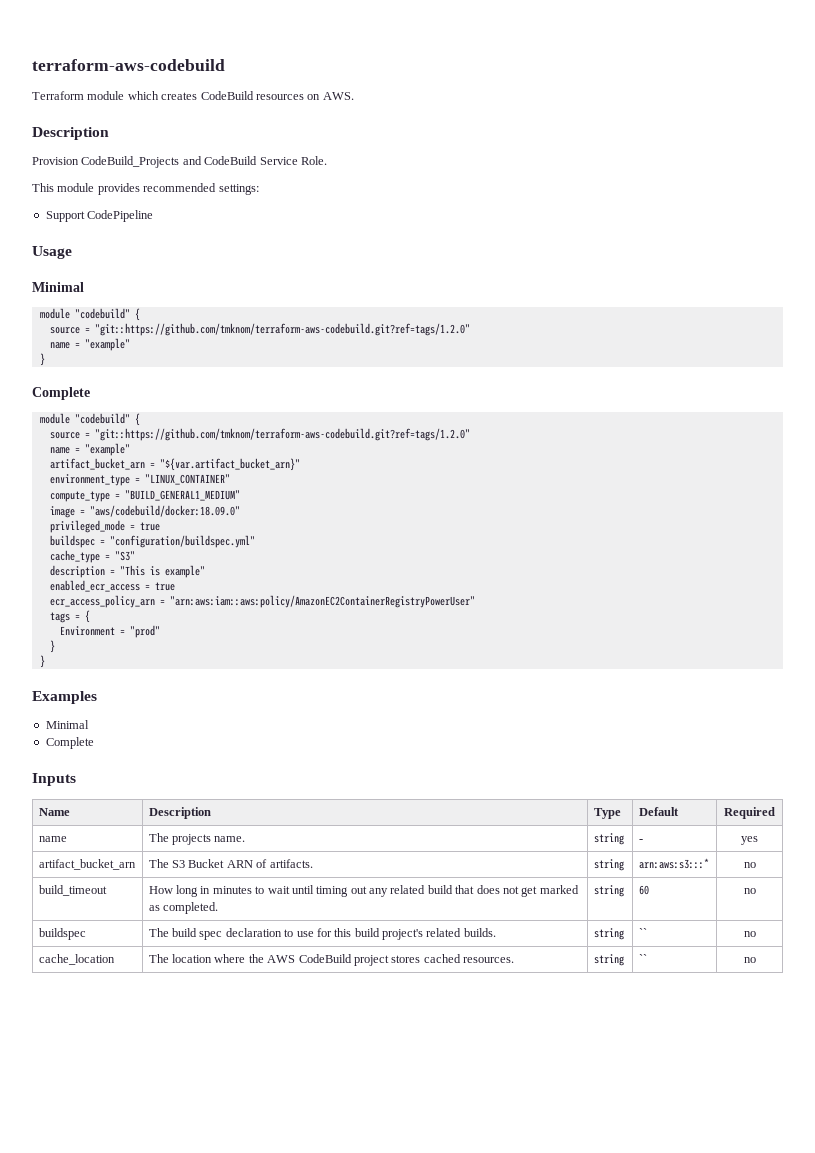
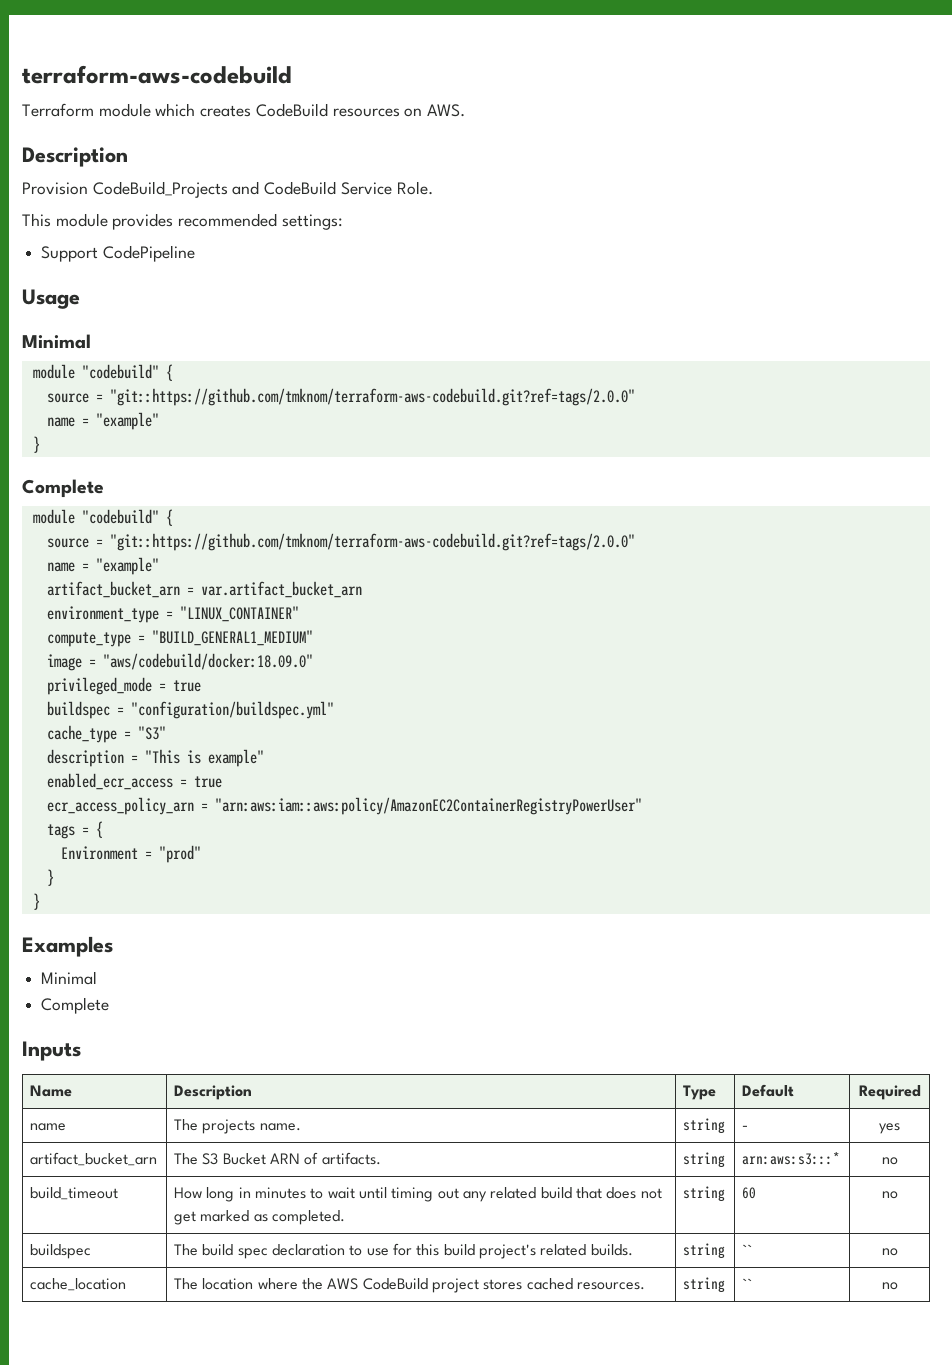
[94,323,470,336] "git::https://github.com/tmknom/terraform-aws-codebuild.git?ref=tags/1.2.0" -> [109,388,635,406] "git::https://github.com/tmknom/terraform-aws-codebuild.git?ref=tags/2.0.0"
[94,428,470,441] "git::https://github.com/tmknom/terraform-aws-codebuild.git?ref=tags/1.2.0" -> [109,533,635,551] "git::https://github.com/tmknom/terraform-aws-codebuild.git?ref=tags/2.0.0"
[159,458,300,471] "${var.artifact_bucket_arn}" -> [200,581,362,598] var.artifact_bucket_arn

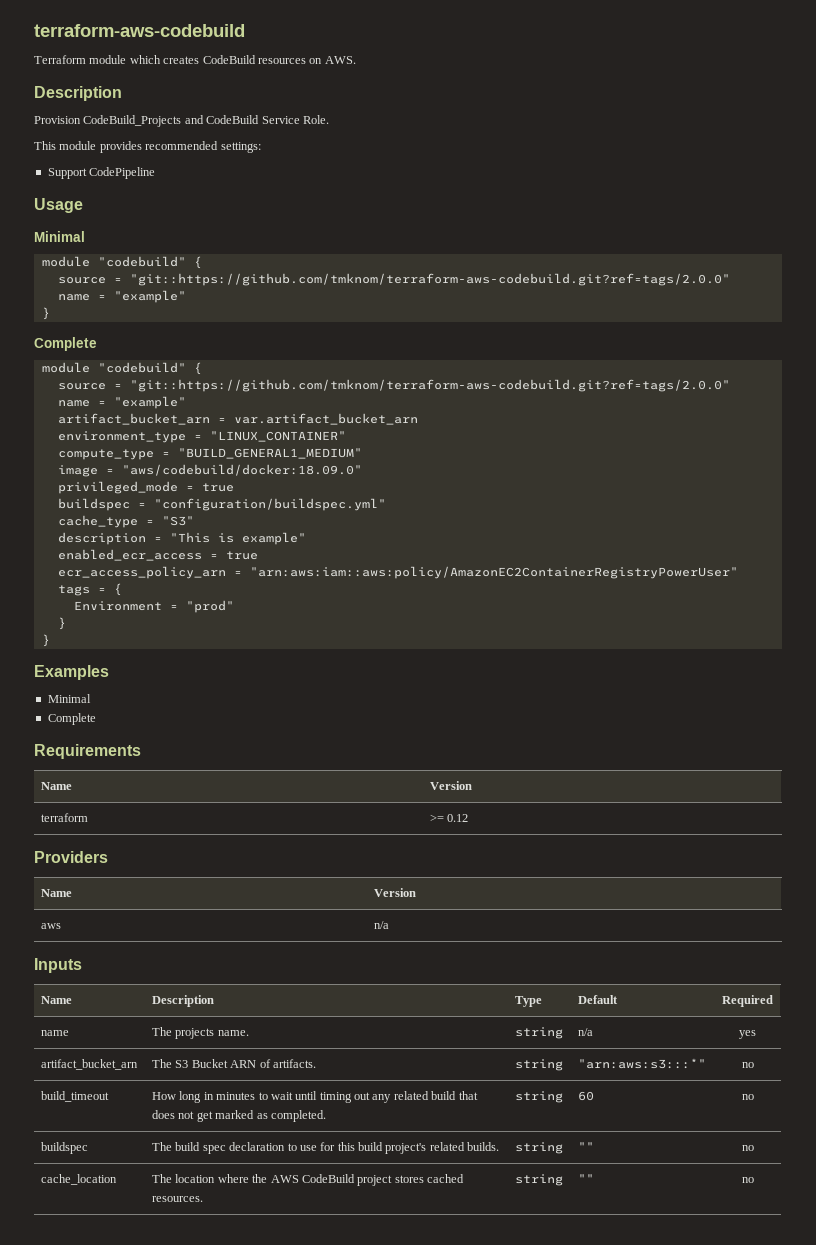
(110, 1005) none -> [34,744,141,759] [41,782,73,790] [430,781,473,790] [41,813,89,822] [430,814,469,822] [34,851,108,863] [41,889,73,897] [374,888,417,897] [41,923,62,929] [374,921,390,929] // Requirements // Name | Version // terraform | >= 0.12 // Providers // Name | Version // aws | n/a
[742,1125,749,1130] - -> [578,1028,594,1036] n/a
[742,1152,841,1165] arn:aws:s3:::* -> [578,1058,707,1069] "arn:aws:s3:::*"
[742,1244,753,1255] `` -> [578,1142,595,1151] ""
[742,1278,753,1289] `` -> [578,1174,595,1183] ""

